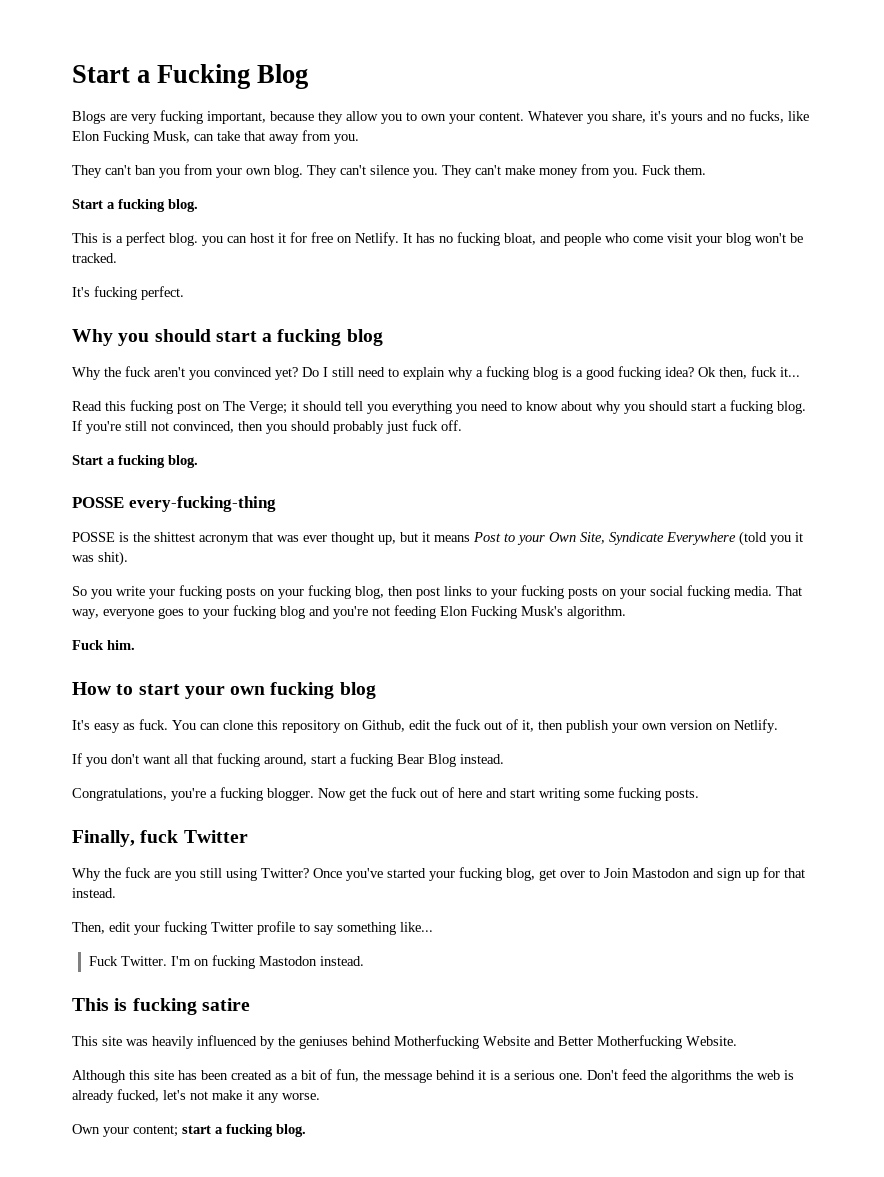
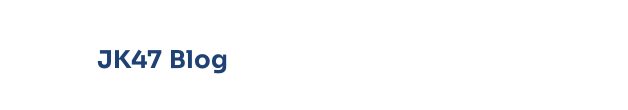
[72,64,309,89] [72,110,809,124] [72,130,359,144] [72,164,706,178] [72,199,198,212] [72,232,803,246] [72,253,117,263] [72,286,184,300] [72,329,383,346] [72,366,800,380] [72,400,806,414] [72,420,462,434] [72,455,198,468] [72,496,276,512] [72,531,803,546] [72,551,128,566] [72,585,802,599] [72,605,626,619] [72,640,135,650] [72,682,376,699] [72,719,778,733] [72,753,504,767] [72,787,699,801] [72,830,248,847] [72,867,805,881] [72,888,116,898] [72,921,433,935] [88,955,364,969] [72,998,250,1015] [72,1035,737,1049] [72,1069,794,1083] [72,1089,320,1103] [72,1124,306,1137] Start a Fucking Blog // Blogs are very fucking important, because they allow you to own your content. Whatever you share, it's yours and no fucks, like Elon Fucking Musk, can take that away from you. // They can't ban you from your own blog. They can't silence you. They can't make money from you. Fuck them. // Start a fucking blog. // This is a perfect blog. you can host it for free on Netlify. It has no fucking bloat, and people who come visit your blog won't be tracked. // It's fucking perfect. // Why you should start a fucking blog // Why the fuck aren't you convinced yet? Do I still need to explain why a fucking blog is a good fucking idea? Ok then, fuck it... // Read this fucking post on The Verge; it should tell you everything you need to know about why you should start a fucking blog. If you're still not convinced, then you should probably just fuck off. // Start a fucking blog. // POSSE every-fucking-thing // POSSE is the shittest acronym that was ever thought up, but it means Post to your Own Site, Syndicate Everywhere (told you it was shit). // So you write your fucking posts on your fucking blog, then post links to your fucking posts on your social fucking media. That way, everyone goes to your fucking blog and you're not feeding Elon Fucking Musk's algorithm. // Fuck him. // How to start your own fucking blog // It's easy as fuck. You can clone this repository on Github, edit the fuck out of it, then publish your own version on Netlify. // If you don't want all that fucking around, start a fucking Bear Blog instead. // Congratulations, you're a fucking blogger. Now get the fuck out of here and start writing some fucking posts. // Finally, fuck Twitter // Why the fuck are you still using Twitter? Once you've started your fucking blog, get over to Join Mastodon and sign up for that instead. // Then, edit your fucking Twitter profile to say something like... // Fuck Twitter. I'm on fucking Mastodon instead. // This is fucking satire // This site was heavily influenced by the geniuses behind Motherfucking Website and Better Motherfucking Website. // Although this site has been created as a bit of fun, the message behind it is a serious one. Don't feed the algorithms the web is already fucked, let's not make it any worse. // Own your content; start a fucking blog. -> [97,49,228,74] JK47 Blog

